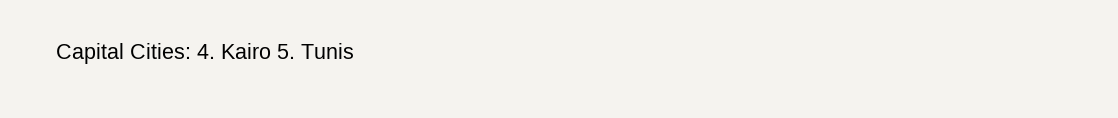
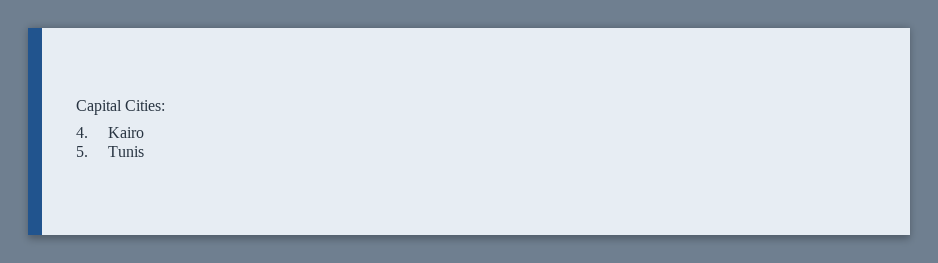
(191, 51) none -> (166, 105) //
(271, 51) none -> (144, 132) //

